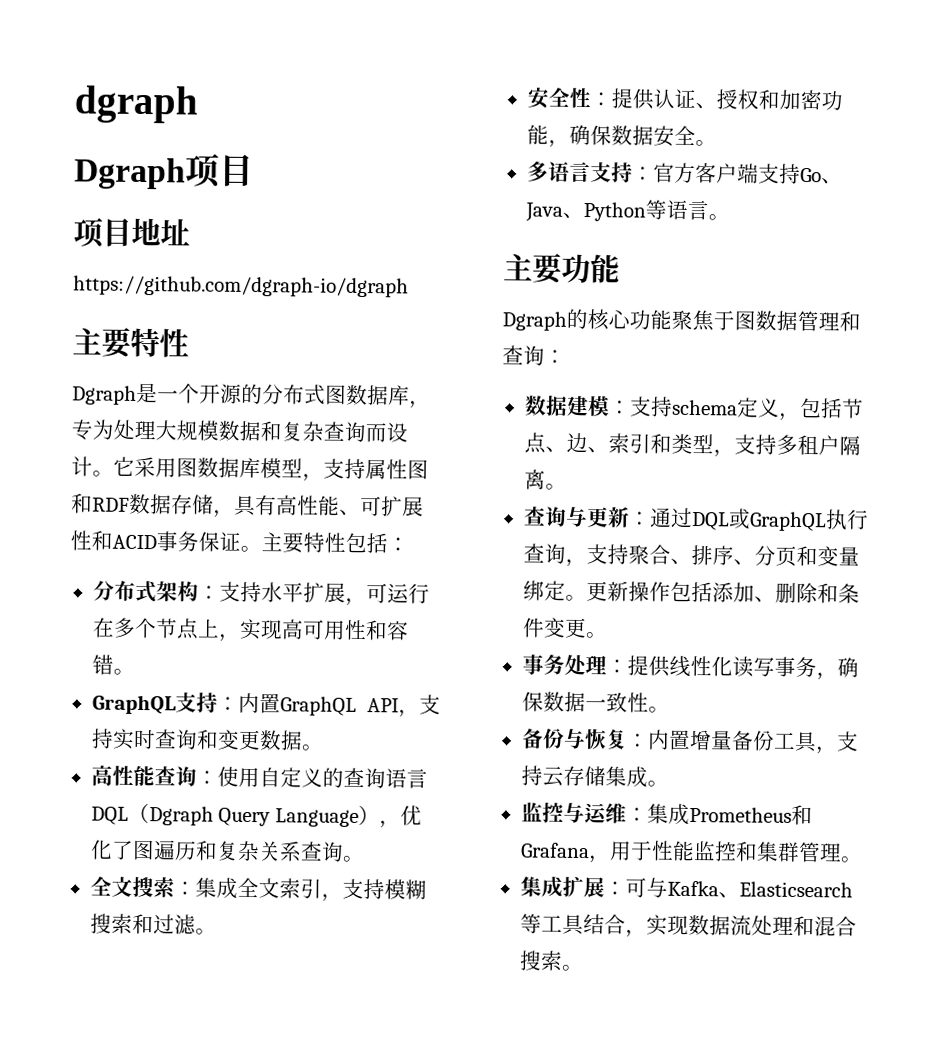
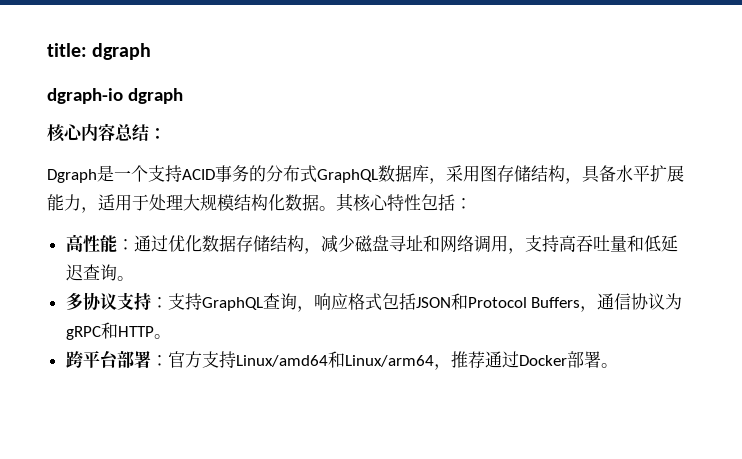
[74,85,198,124] [74,153,254,190] [73,217,190,248] [73,275,409,298] [72,327,189,358] dgraph // Dgraph项目 // 项目地址 // https://github.com/dgraph-io/dgraph // 主要特性 -> [47,43,152,60] [47,88,183,104] [47,123,166,142] title: dgraph // dgraph-io dgraph // 核心内容总结：
[199,383,242,404] 开源 -> [148,165,249,182] 支持ACID事务
[325,384,347,405] 图 -> [317,169,378,183] GraphQL
[71,419,408,443] [71,456,429,482] [71,493,424,518] [70,530,409,554] [92,580,430,607] [91,617,409,642] [91,654,135,675] [91,692,442,718] [90,728,324,751] [90,765,428,789] [90,802,422,829] [89,839,365,863] [89,876,427,902] [89,913,217,935] [526,87,843,111] [526,124,717,148] [526,161,843,185] [524,199,730,222] [503,253,620,284] [502,308,861,332] [502,345,566,366] [524,395,864,421] [523,432,861,458] [523,469,567,490] [523,506,869,532] [522,543,860,568] [522,580,860,604] [521,617,608,639] [521,654,859,681] [521,691,670,713] [520,728,859,755] [520,765,669,788] [520,802,813,826] [520,840,863,864] [519,876,853,899] [519,913,857,938] [518,950,563,971] 专为处理大规模数据和复杂查询而设计。它采用图数据库模型，支持属性图和RDF数据存储，具有高性能、可扩展性和ACID事务保证。主要特性包括： // 分布式架构：支持水平扩展，可运行在多个节点上，实现高可用性和容错。 // GraphQL支持：内置GraphQL API，支持实时查询和变更数据。 // 高性能查询：使用自定义的查询语言DQL（Dgraph Query Language），优化了图遍历和复杂关系查询。 // 全文搜索：集成全文索引，支持模糊搜索和过滤。 // 安全性：提供认证、授权和加密功能，确保数据安全。 // 多语言支持：官方客户端支持Go、Java、Python等语言。 // 主要功能 // Dgraph的核心功能聚焦于图数据管理和查询： // 数据建模：支持schema定义，包括节点、边、索引和类型，支持多租户隔离。 // 查询与更新：通过DQL或GraphQL执行查询，支持聚合、排序、分页和变量绑定。更新操作包括添加、删除和条件变更。 // 事务处理：提供线性化读写事务，确保数据一致性。 // 备份与恢复：内置增量备份工具，支持云存储集成。 // 监控与运维：集成Prometheus和Grafana，用于性能监控和集群管理。 // 集成扩展：可与Kafka、Elasticsearch等工具结合，实现数据流处理和混合搜索 -> [446,165,684,184] [47,193,472,213] [65,234,678,254] [65,264,134,281] [65,292,683,312] [65,322,171,340] [65,350,601,370] 采用图存储结构，具备水平扩展能力，适用于处理大规模结构化数据。其核心特性包括： // 高性能：通过优化数据存储结构，减少磁盘寻址和网络调用，支持高吞吐量和低延迟查询。 // 多协议支持：支持GraphQL查询，响应格式包括JSON和Protocol Buffers，通信协议为gRPC和HTTP。 // 跨平台部署：官方支持Linux/amd64和Linux/arm64，推荐通过Docker部署

